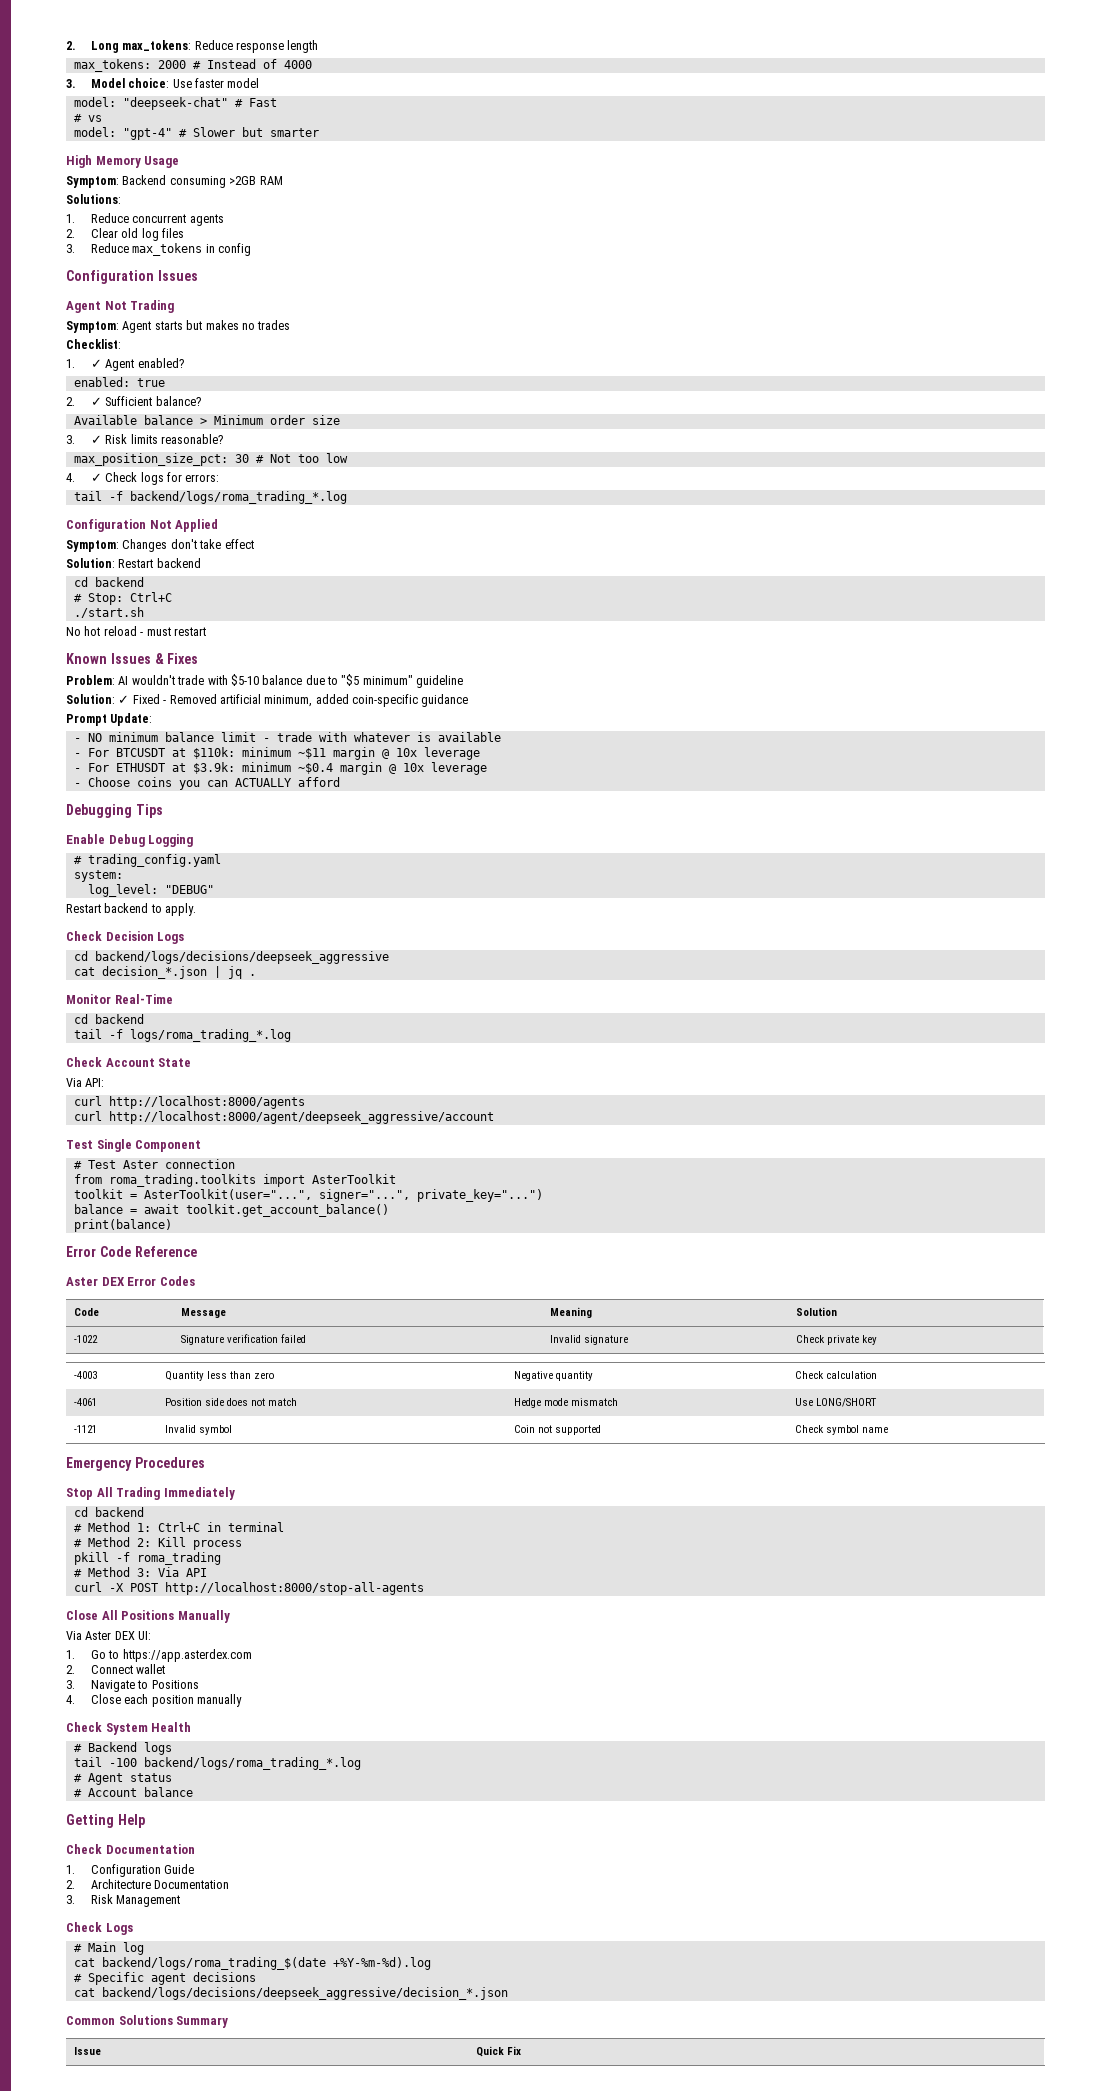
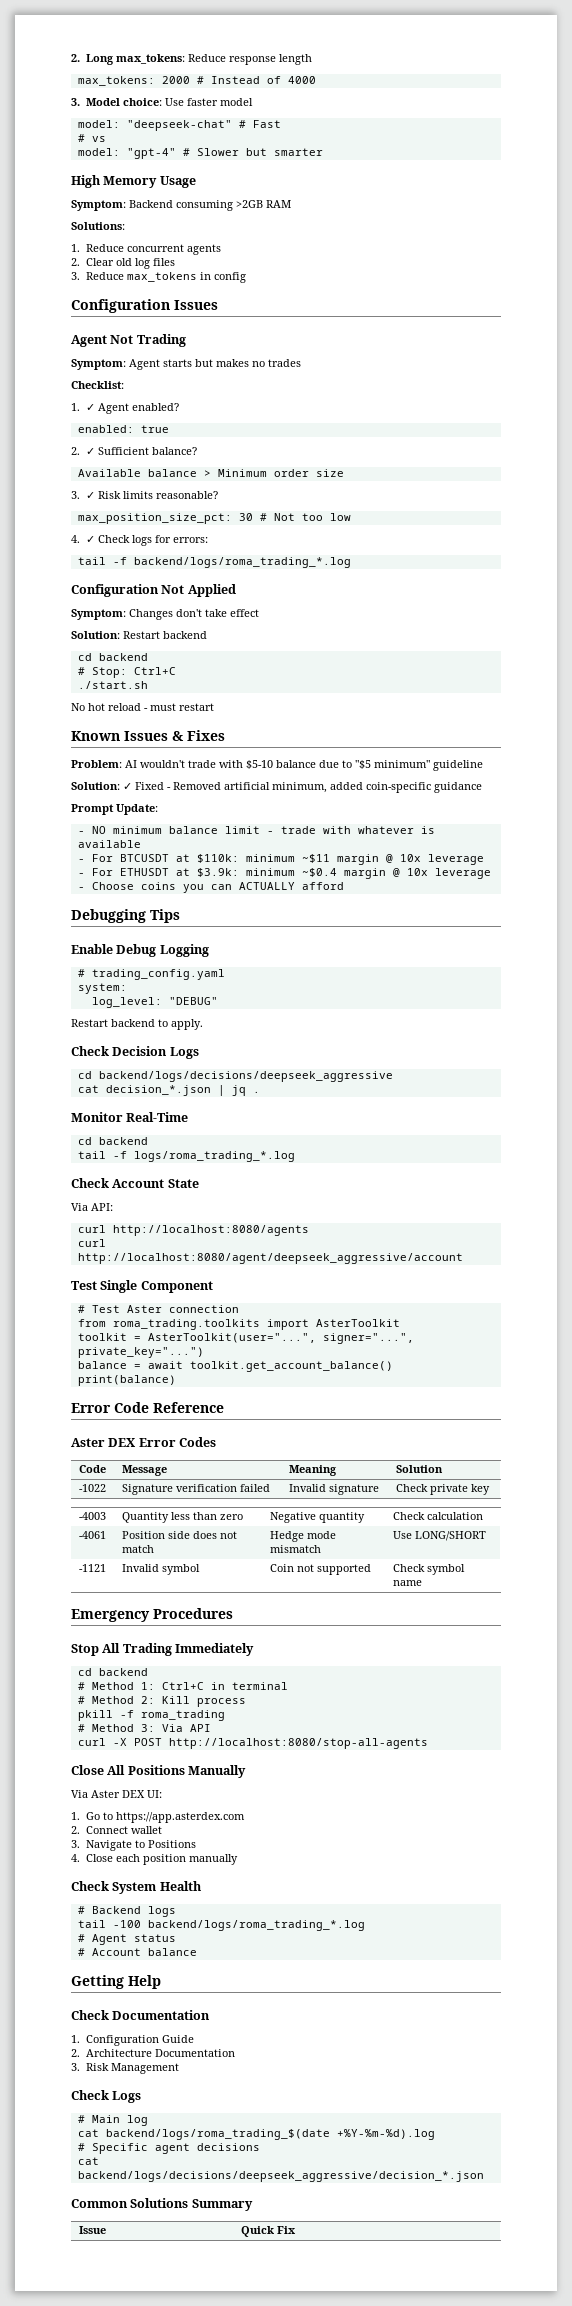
[108,1096,305,1109] [73,1111,494,1124] http://localhost:8000/agents // curl http://localhost:8000/agent/deepseek_aggressive/account -> [112,1225,309,1236] [77,1239,106,1247] [77,1253,463,1264] http://localhost:8080/agents // curl http://localhost:8080/agent/deepseek_aggressive/account
[164,1582,424,1595] http://localhost:8000/stop-all-agents -> [168,1738,428,1749] http://localhost:8080/stop-all-agents

